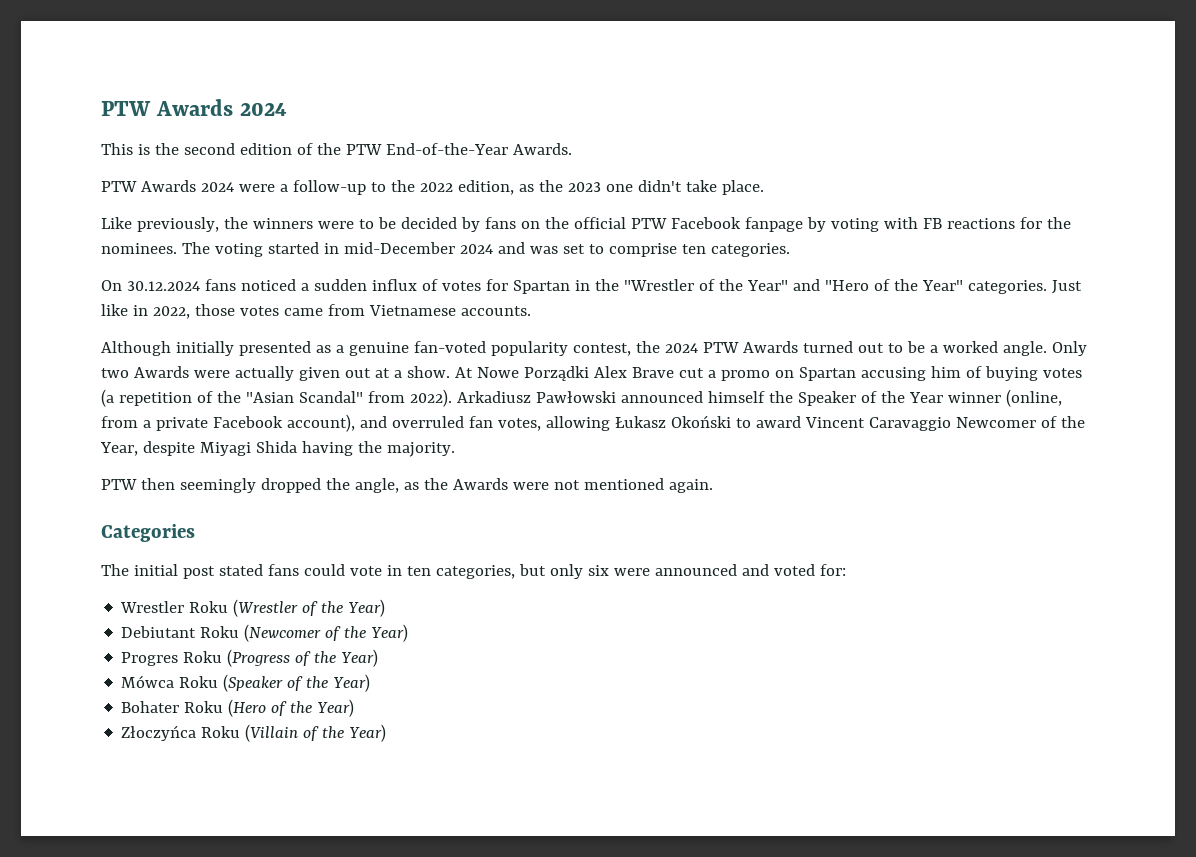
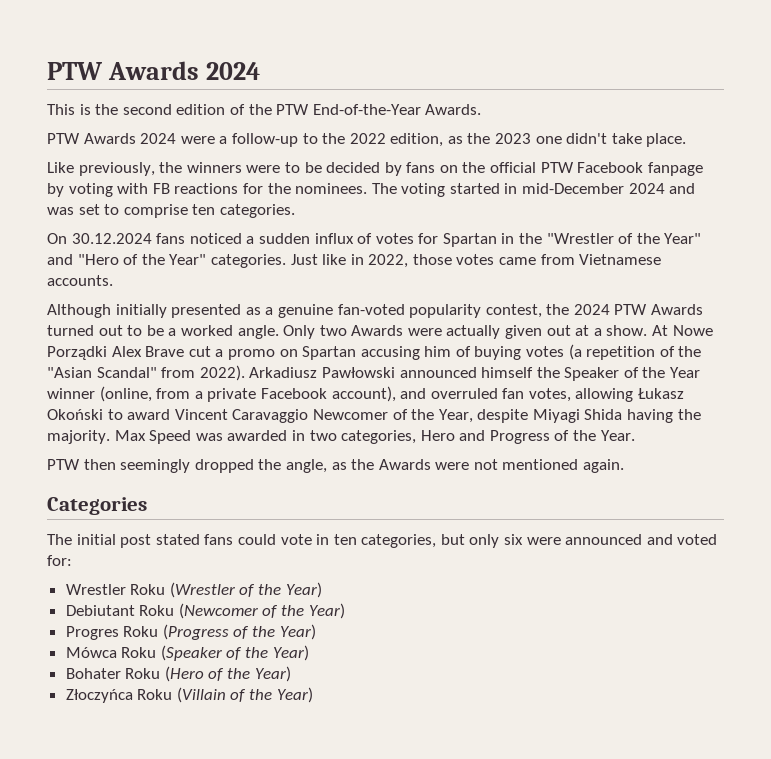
(455, 449) none -> [114,430,635,444] Max Speed was awarded in two categories, Hero and Progress of the Year.

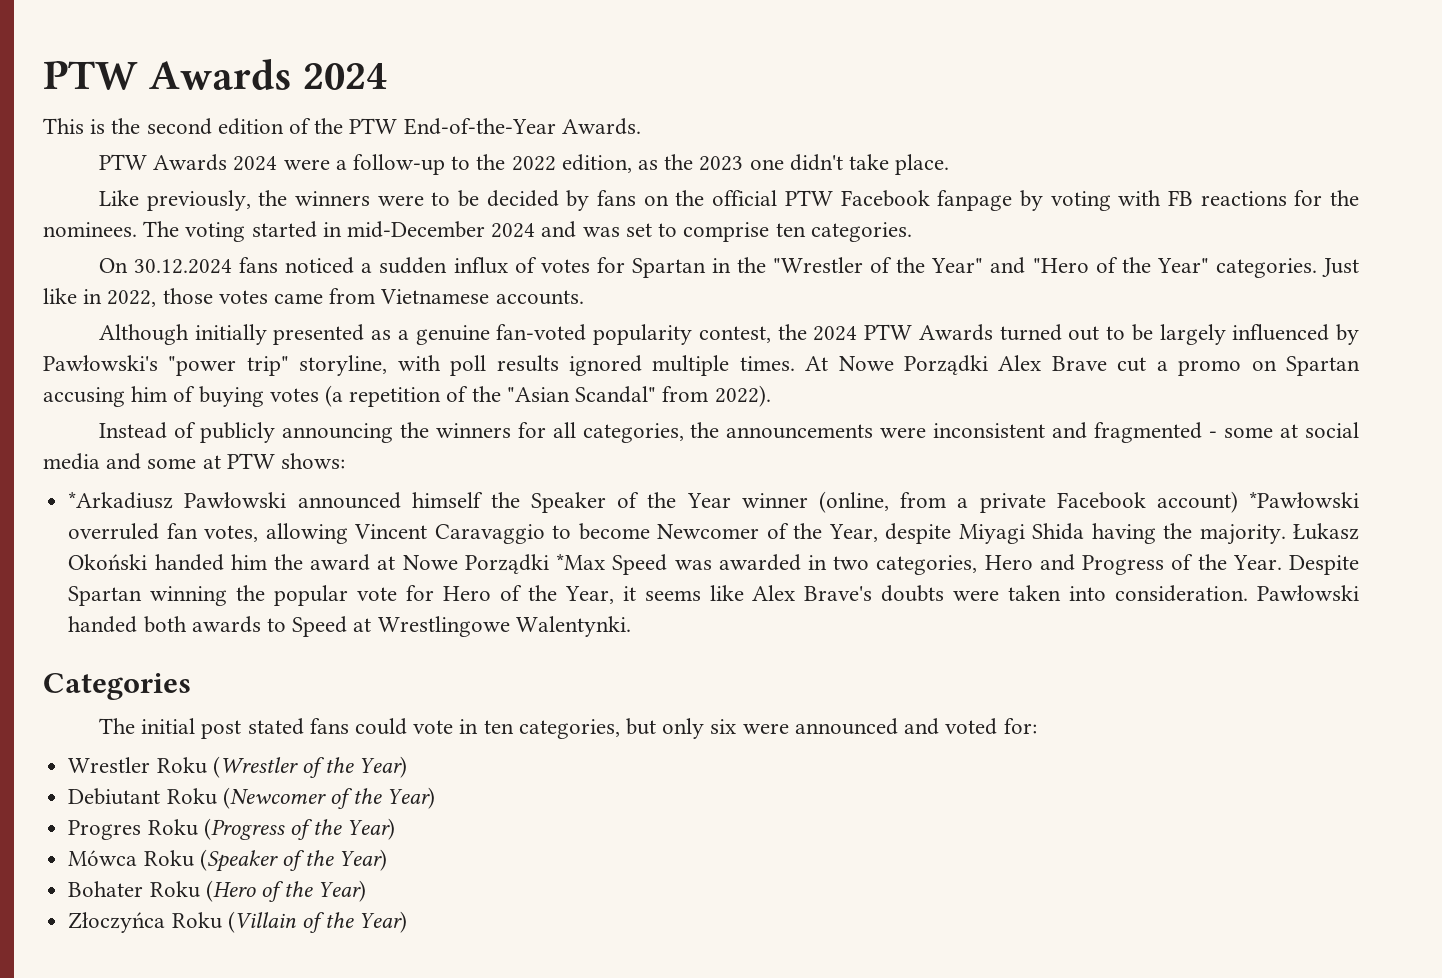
[168,325,648,339] a worked angle. Only two Awards were actually given out at a show. -> [1159,324,1359,345] [43,355,795,376] largely influenced by Pawłowski's "power trip" storyline, with poll results ignored multiple times.
[249,367,318,378] Arkadiusz -> [98,422,1360,443] [43,453,346,470] [68,491,174,509] // Instead of publicly announcing the winners for all categories, the announcements were inconsistent and fragmented - some at social media and some at PTW shows: // *Arkadiusz
[331,386,427,402] account), and -> [1156,491,1360,513] account) *Pawłowski
[638,388,685,399] [47,409,309,423] Łukasz Okoński to award Vincent Caravaggio -> [354,523,650,544] Vincent Caravaggio to become
[114,430,146,441] Max -> [1293,523,1360,540] [68,553,606,574] Łukasz Okoński handed him the award at Nowe Porządki *Max
[47,459,625,473] // PTW then seemingly dropped the angle, as the Awards were not mentioned again. -> [1289,555,1359,575] [68,585,1359,606] [68,616,631,637] Despite Spartan winning the popular vote for Hero of the Year, it seems like Alex Brave's doubts were taken into consideration. Pawłowski handed both awards to Speed at Wrestlingowe Walentynki.

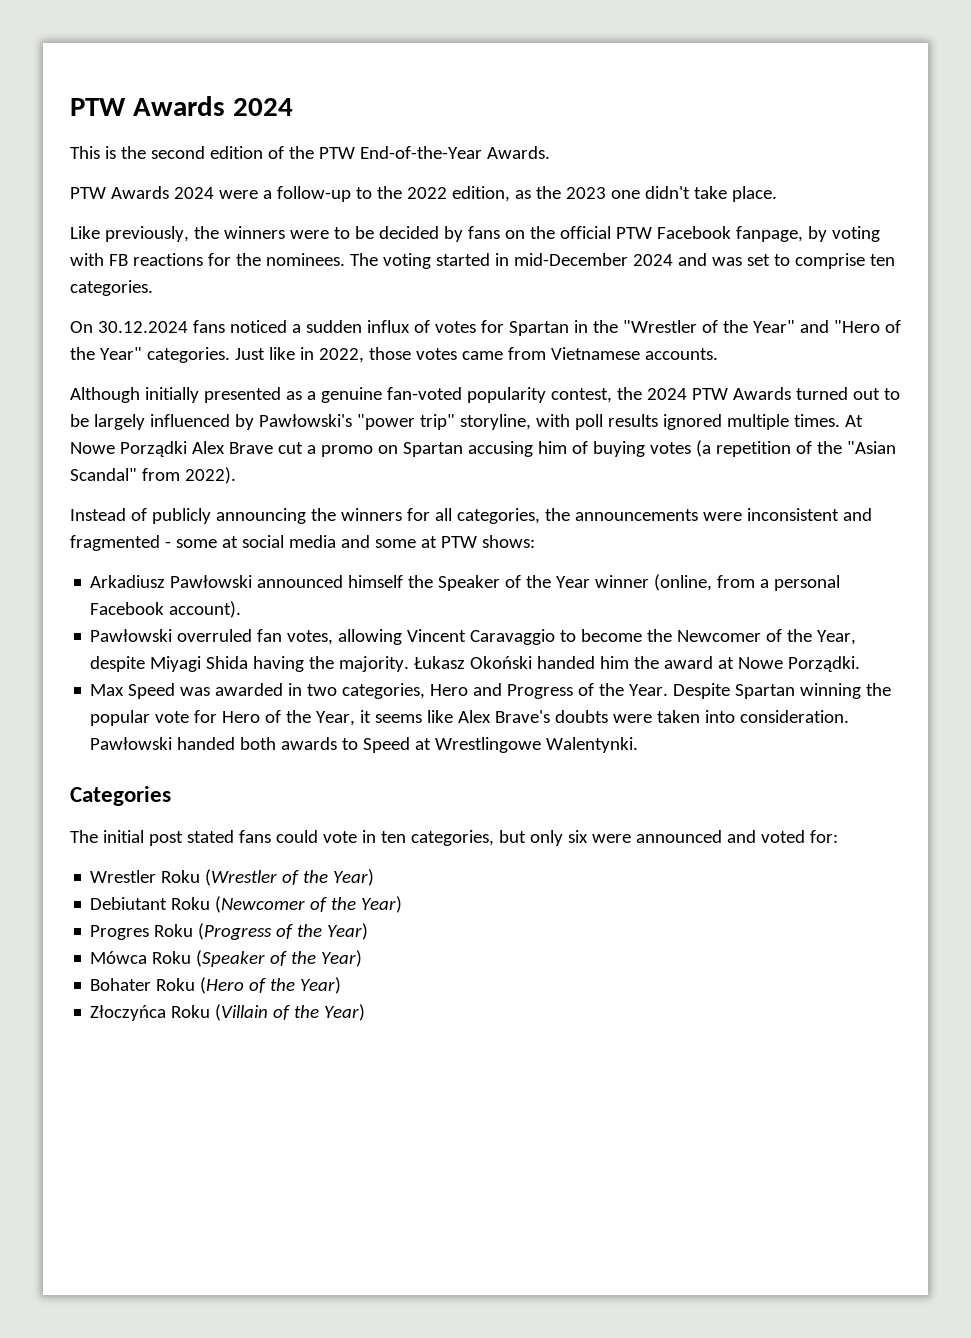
[937,190,1013,211] fanpage -> [735,226,803,242] fanpage,
[68,491,174,509] *Arkadiusz -> [90,575,166,588] Arkadiusz
[979,491,1360,513] private Facebook account) *Pawłowski -> [774,575,841,591] [90,601,242,618] [90,629,173,642] personal Facebook account). // Pawłowski
(650, 531) none -> [647,629,673,642] the
[464,553,606,574] Porządki *Max -> [788,656,861,672] [90,684,125,696] Porządki. // Max

